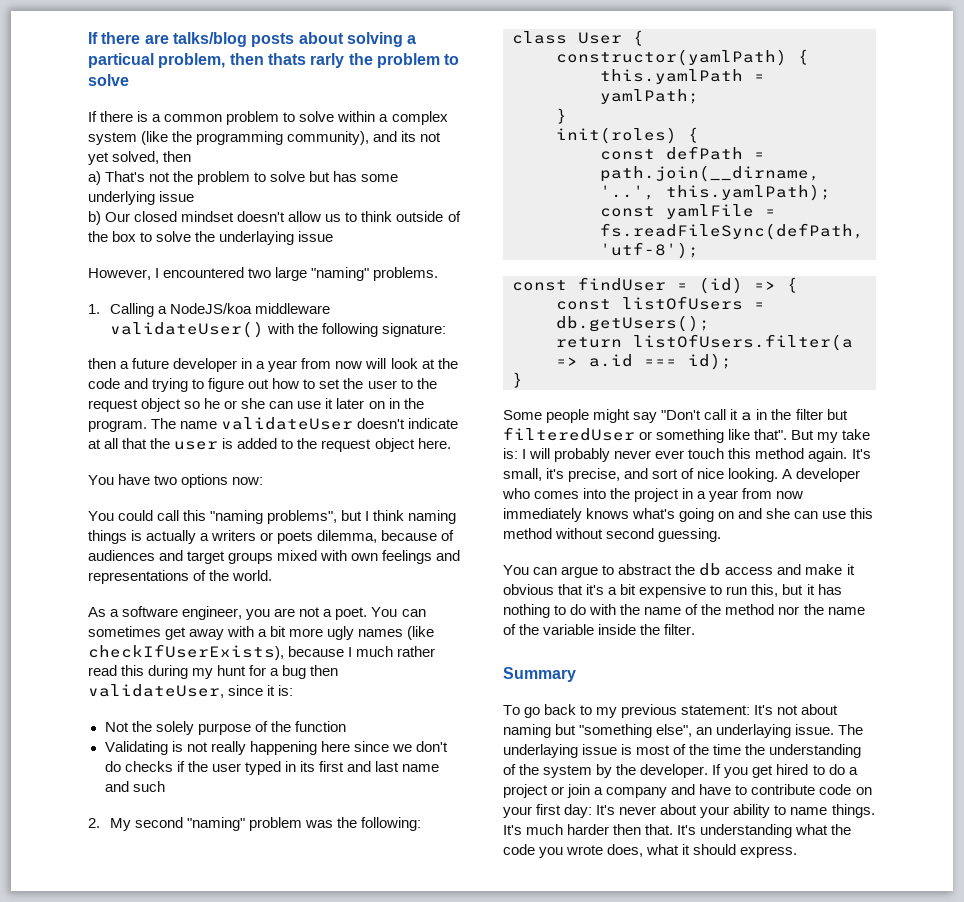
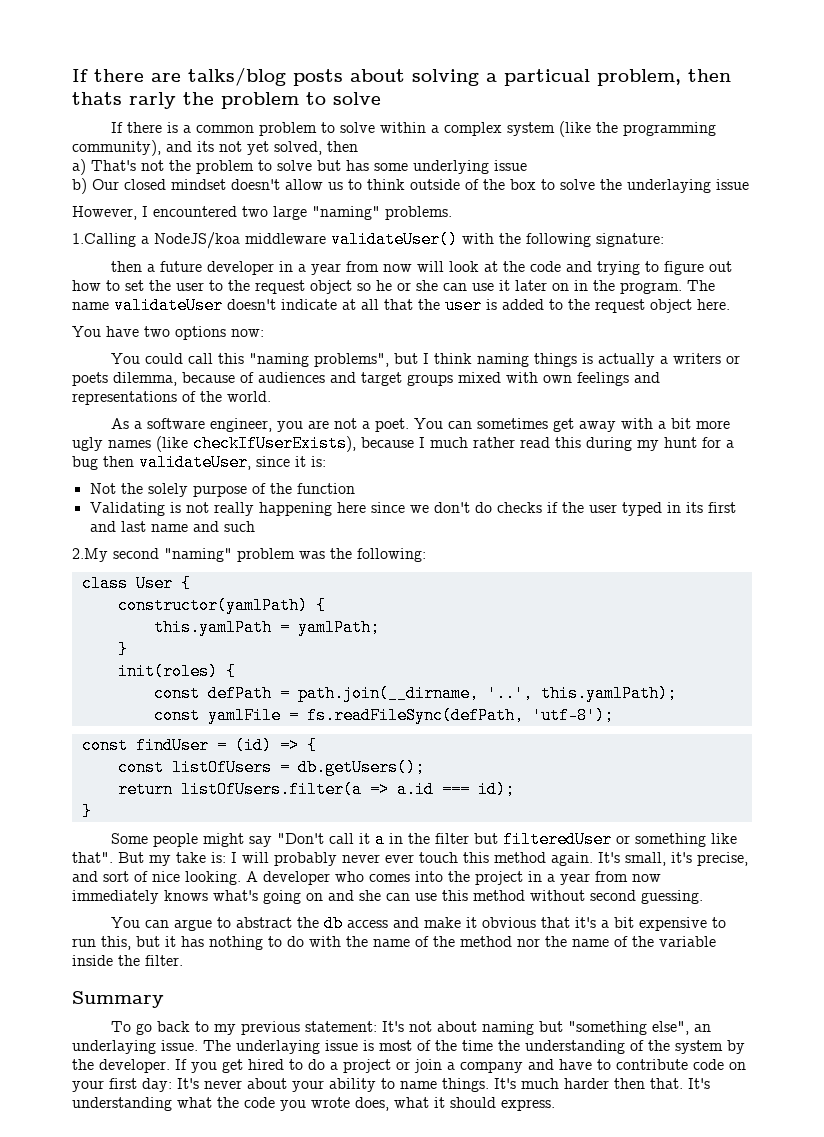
[88,303,155,317] 1. Calling -> [72,233,136,247] 1.Calling
[88,818,132,831] 2. My -> [72,548,108,562] 2.My

